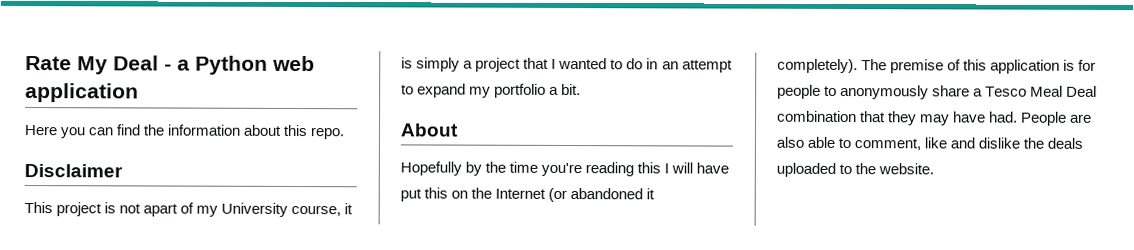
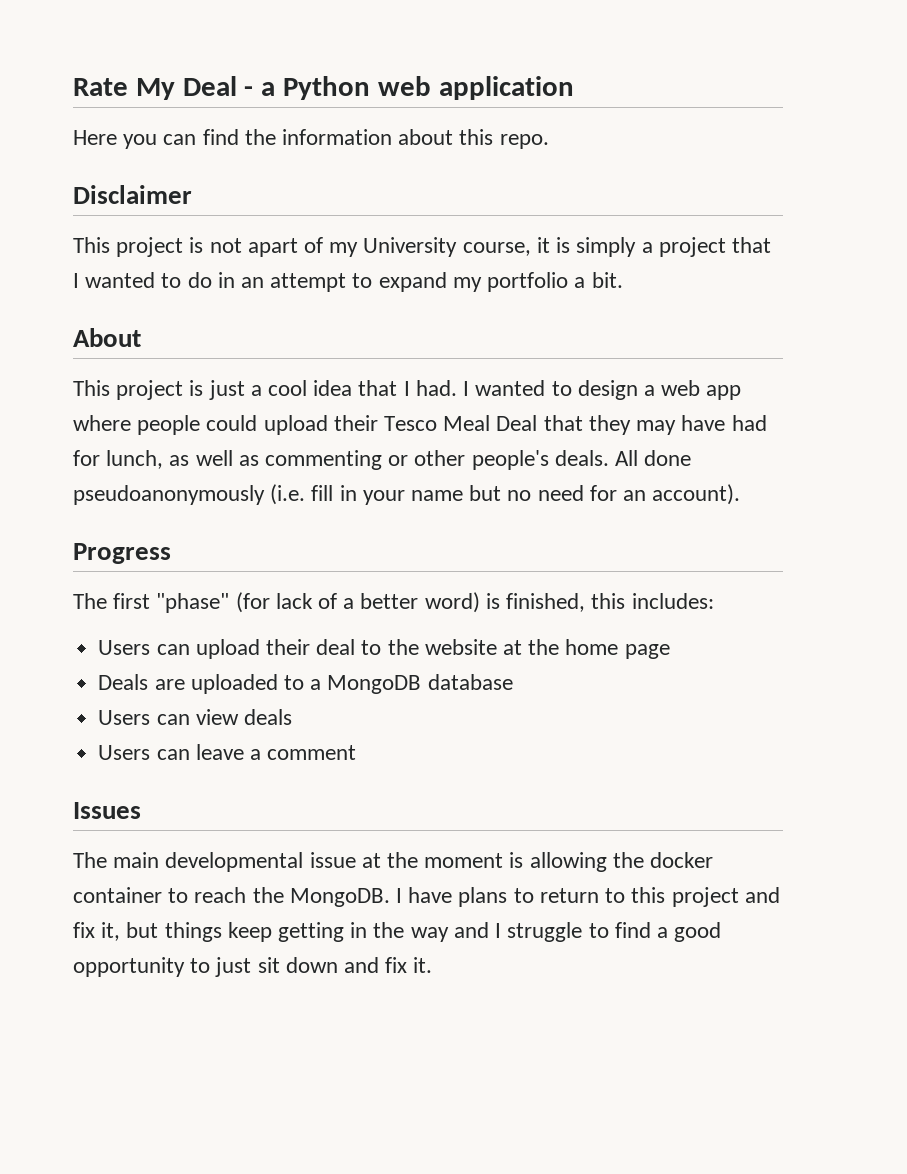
[400,161,730,177] [400,187,656,203] [777,58,1097,74] [777,84,984,100] Hopefully by the time you're reading this I will have put this on the Internet (or abandoned it completely). The premise of this application is for people to anonymously share a -> [73,380,742,400] [73,415,378,435] This project is just a cool idea that I had. I wanted to design a web app where people could upload their
[777,110,857,123] combination -> (538, 423) none
[989,111,1093,126] [776,136,1084,151] [776,162,935,177] had. People are also able to comment, like and dislike the deals uploaded to the website. -> [731,415,767,431] [73,450,692,470] [73,484,741,505] [73,543,171,564] [73,592,714,613] [98,639,670,659] [98,674,513,694] [98,709,292,725] [98,744,357,760] [73,802,141,819] [73,852,714,872] [73,887,780,907] [73,922,722,942] [73,957,433,977] had for lunch, as well as commenting or other people's deals. All done pseudoanonymously (i.e. fill in your name but no need for an account). // Progress // The first "phase" (for lack of a better word) is finished, this includes: // Users can upload their deal to the website at the home page // Deals are uploaded to a MongoDB database // Users can view deals // Users can leave a comment // Issues // The main developmental issue at the moment is allowing the docker container to reach the MongoDB. I have plans to return to this project and fix it, but things keep getting in the way and I struggle to find a good opportunity to just sit down and fix it.

